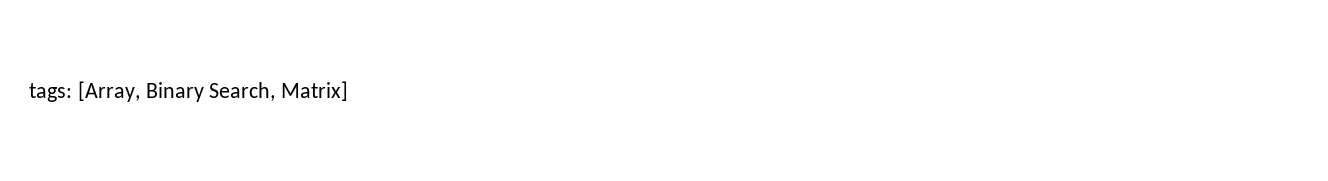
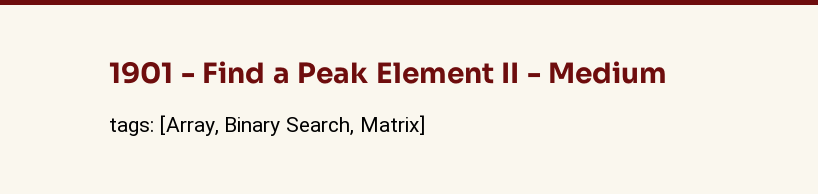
(29, 92) none -> [109,61,668,84] 1901 - Find a Peak Element II - Medium //

